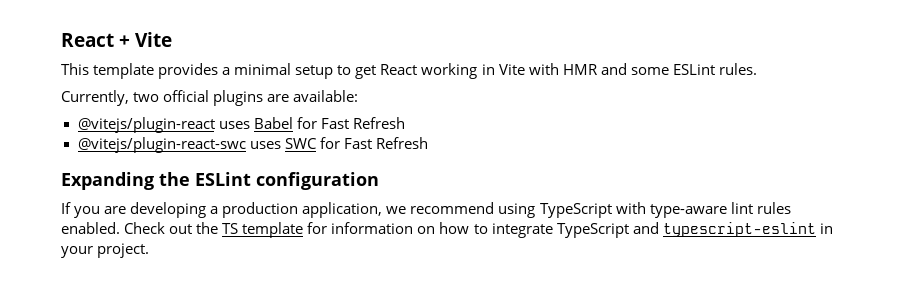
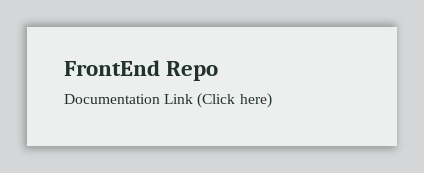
[61,32,173,47] [61,63,757,79] [61,90,359,106] [77,117,405,133] [77,137,428,153] [61,172,379,190] [61,202,791,218] [61,222,833,238] [61,243,150,258] React + Vite // This template provides a minimal setup to get React working in Vite with HMR and some ESLint rules. // Currently, two official plugins are available: // @vitejs/plugin-react uses Babel for Fast Refresh // @vitejs/plugin-react-swc uses SWC for Fast Refresh // Expanding the ESLint configuration // If you are developing a production application, we recommend using TypeScript with type-aware lint rules enabled. Check out the TS template for information on how to integrate TypeScript and typescript-eslint in your project. -> [64,60,219,81] [64,93,272,108] FrontEnd Repo // Documentation Link (Click here)

